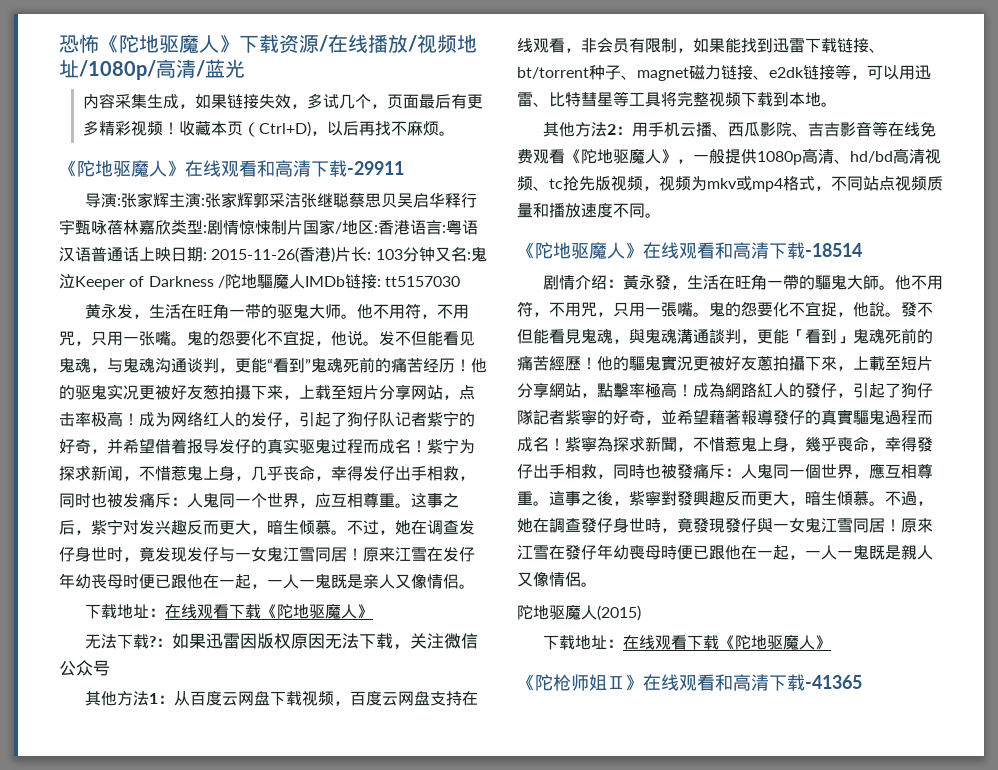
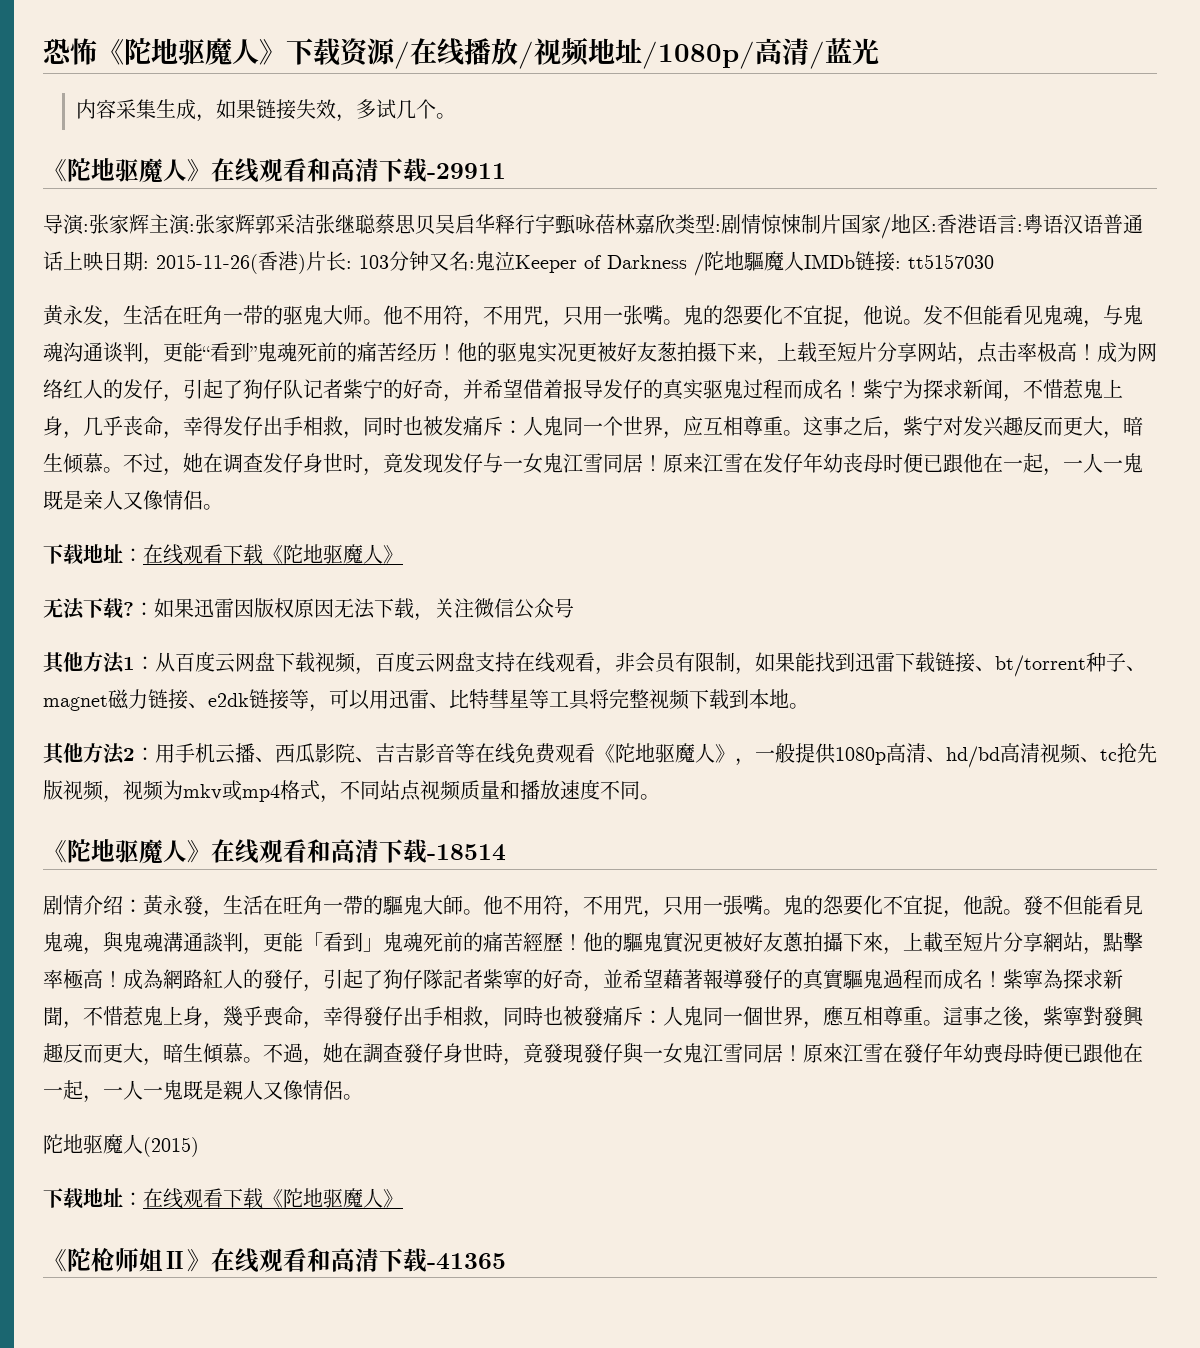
[370,94,483,109] [82,120,439,137] ，页面最后有更多精彩视频！收藏本页（Ctrl+D)，以后再找不麻烦 -> (436, 109) none

